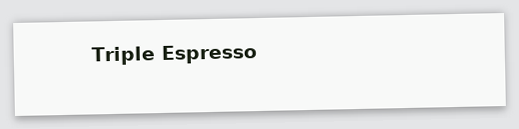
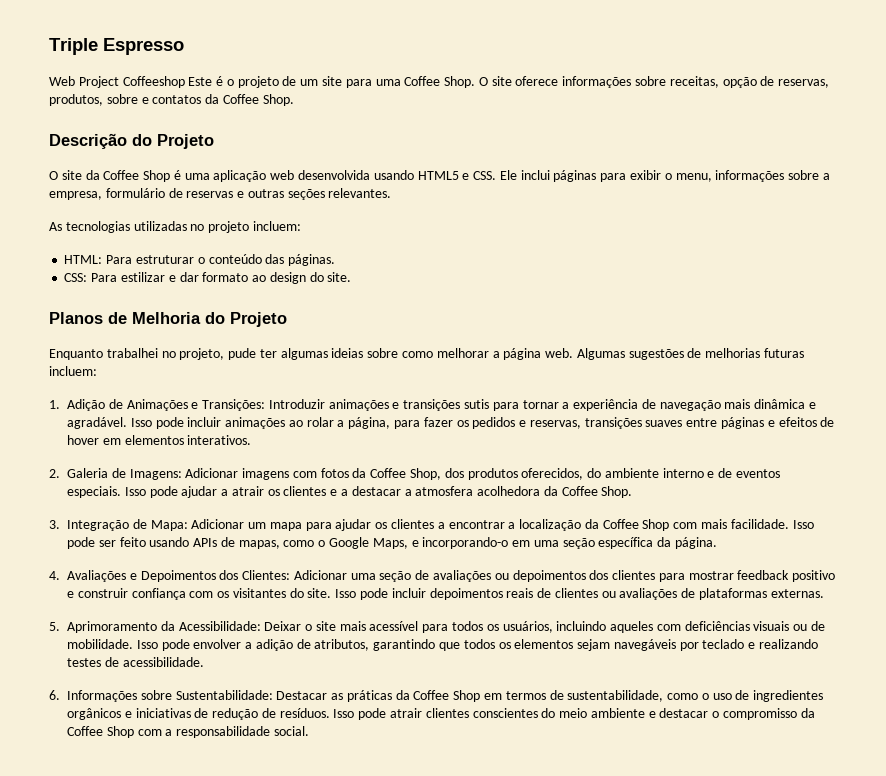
(257, 54) none -> [49,76,830,88] [49,94,294,106] [49,133,214,149] [49,170,830,182] [49,188,392,200] [49,221,301,233] [64,254,336,266] [64,272,352,284] [49,312,287,327] [49,348,805,360] [49,366,97,376] [49,399,817,411] [67,417,835,429] [67,435,252,445] [49,468,781,480] [67,486,633,498] [49,519,814,531] [67,537,718,549] [49,570,836,582] [67,588,824,600] [49,621,826,633] [67,639,819,651] [67,657,204,667] [49,690,824,702] [67,708,815,720] [67,726,309,738] // Web Project Coffeeshop Este é o projeto de um site para uma Coffee Shop. O site oferece informações sobre receitas, opção de reservas, produtos, sobre e contatos da Coffee Shop. // Descrição do Projeto // O site da Coffee Shop é uma aplicação web desenvolvida usando HTML5 e CSS. Ele inclui páginas para exibir o menu, informações sobre a empresa, formulário de reservas e outras seções relevantes. // As tecnologias utilizadas no projeto incluem: // HTML: Para estruturar o conteúdo das páginas. // CSS: Para estilizar e dar formato ao design do site. // Planos de Melhoria do Projeto // Enquanto trabalhei no projeto, pude ter algumas ideias sobre como melhorar a página web. Algumas sugestões de melhorias futuras incluem: // 1. Adição de Animações e Transições: Introduzir animações e transições sutis para tornar a experiência de navegação mais dinâmica e agradável. Isso pode incluir animações ao rolar a página, para fazer os pedidos e reservas, transições suaves entre páginas e efeitos de hover em elementos interativos. // 2. Galeria de Imagens: Adicionar imagens com fotos da Coffee Shop, dos produtos oferecidos, do ambiente interno e de eventos especiais. Isso pode ajudar a atrair os clientes e a destacar a atmosfera acolhedora da Coffee Shop. // 3. Integração de Mapa: Adicionar um mapa para ajudar os clientes a encontrar a localização da Coffee Shop com mais facilidade. Isso pode ser feito usando APIs de mapas, como o Google Maps, e incorporando-o em uma seção específica da página. // 4. Avaliações e Depoimentos dos Clientes: Adicionar uma seção de avaliações ou depoimentos dos clientes para mostrar feedback positivo e construir confiança com os visitantes do site. Isso pode incluir depoimentos reais de clientes ou avaliações de plataformas externas. // 5. Aprimoramento da Acessibilidade: Deixar o site mais acessível para todos os usuários, incluindo aqueles com deficiências visuais ou de mobilidade. Isso pode envolver a adição de atributos, garantindo que todos os elementos sejam navegáveis por teclado e realizando testes de acessibilidade. // 6. Informações sobre Sustentabilidade: Destacar as práticas da Coffee Shop em termos de sustentabilidade, como o uso de ingredientes orgânicos e iniciativas de redução de resíduos. Isso pode atrair clientes conscientes do meio ambiente e destacar o compromisso da Coffee Shop com a responsabilidade social.

